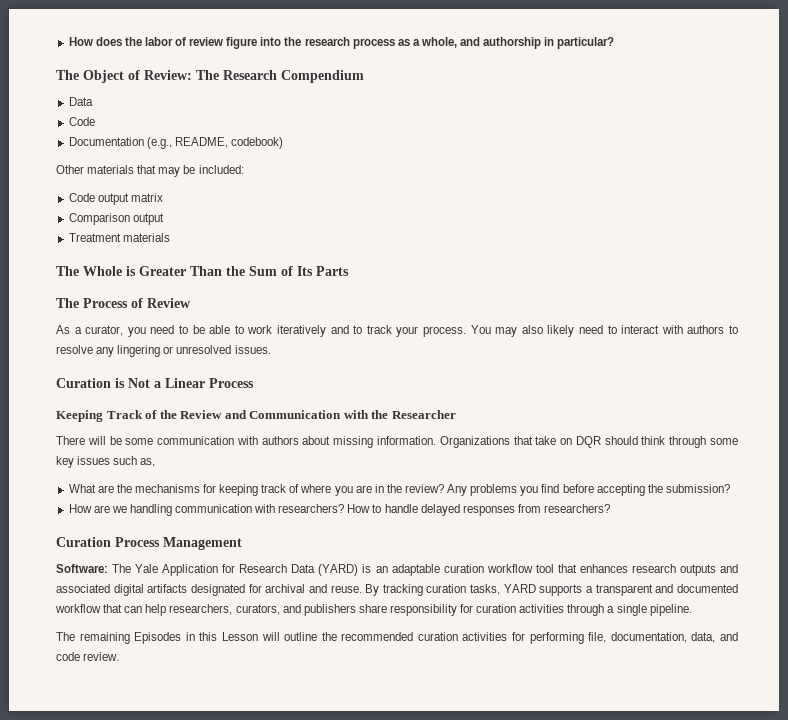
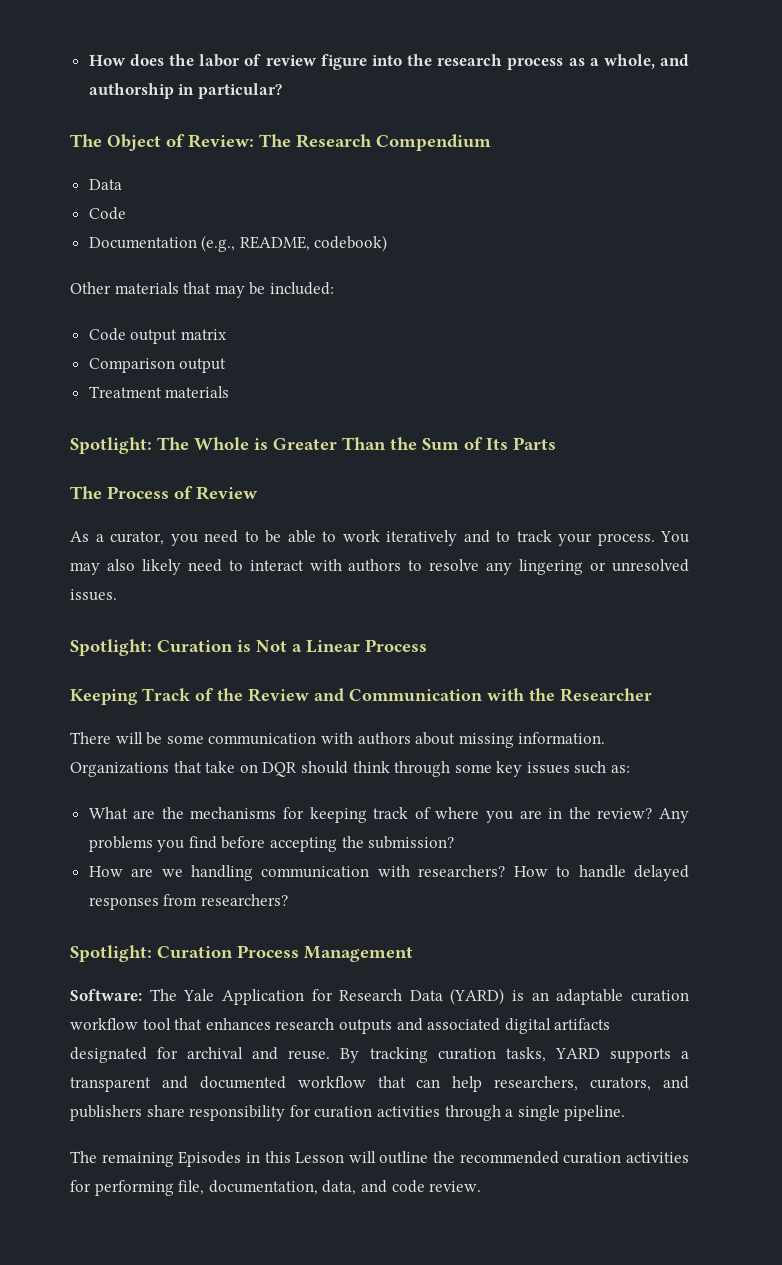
(170, 237) none -> [70,437,152,454] Spotlight:
(271, 349) none -> [70,639,152,656] Spotlight:
[140,458,156,467] as, -> [611,765,631,773] as:
(611, 508) none -> [70,945,152,962] Spotlight:

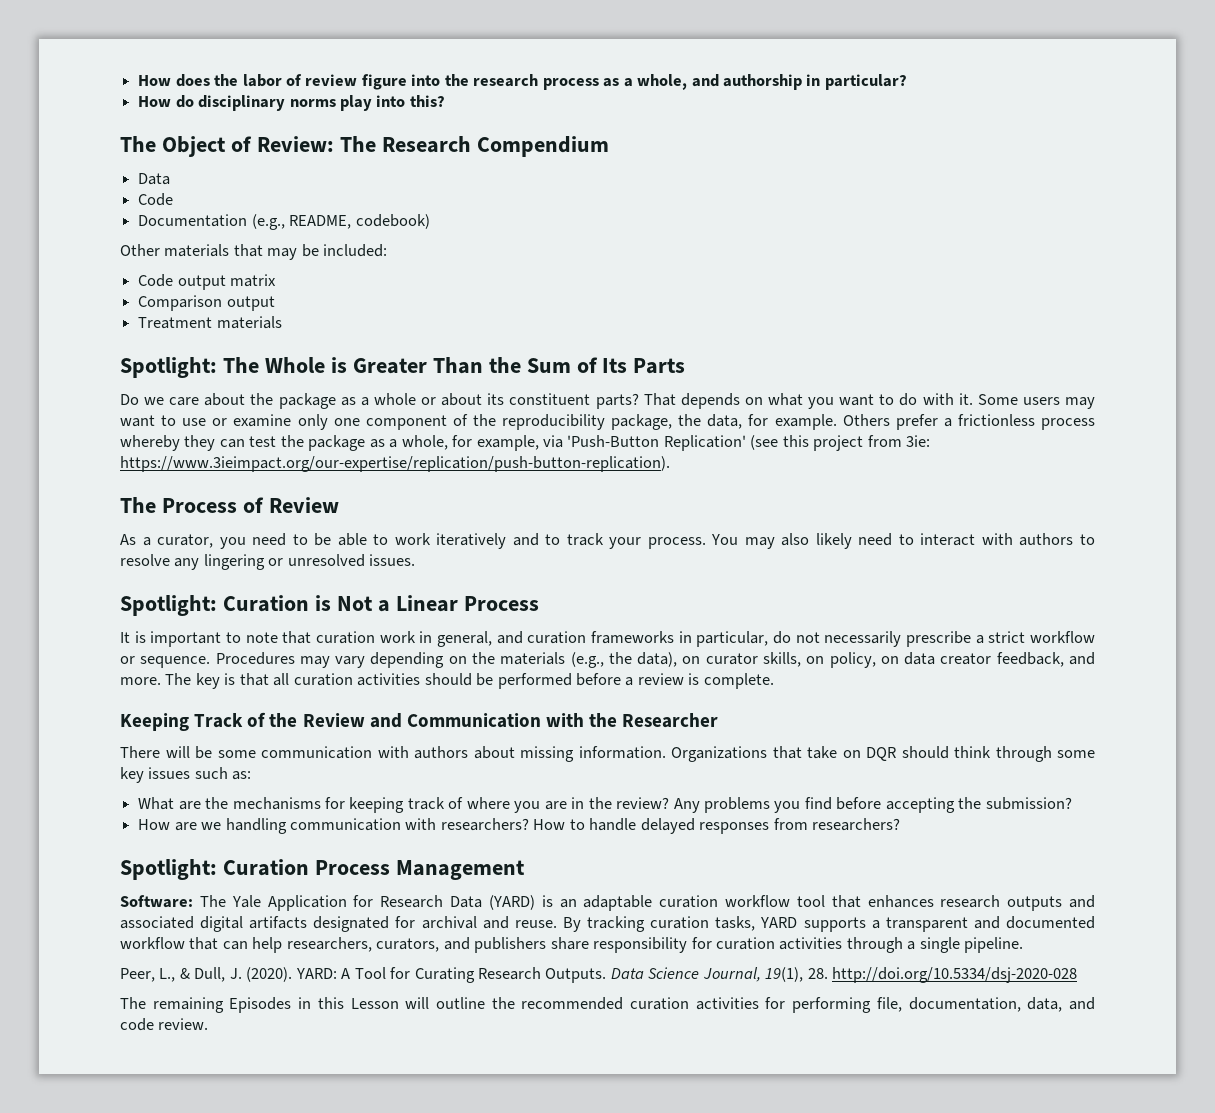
(282, 91) none -> [138,95,445,111] // How do disciplinary norms play into this?
(556, 443) none -> [120,393,1096,409] [120,414,1096,430] [120,435,931,451] [120,456,670,472] // Do we care about the package as a whole or about its constituent parts? That depends on what you want to do with it. Some users may want to use or examine only one component of the reproducibility package, the data, for example. Others prefer a frictionless process whereby they can test the package as a whole, for example, via 'Push-Button Replication' (see this project from 3ie: https://www.3ieimpact.org/our-expertise/replication/push-button-replication).
(427, 645) none -> [120,631,1095,647] [120,652,1096,668] [120,673,774,689] // It is important to note that curation work in general, and curation frameworks in particular, do not necessarily prescribe a strict workflow or sequence. Procedures may vary depending on the materials (e.g., the data), on curator skills, on policy, on data creator feedback, and more. The key is that all curation activities should be performed before a review is complete.
(626, 1113) none -> [120,967,1078,983] // Peer, L., & Dull, J. (2020). YARD: A Tool for Curating Research Outputs. Data Science Journal, 19(1), 28. http://doi.org/10.5334/dsj-2020-028

